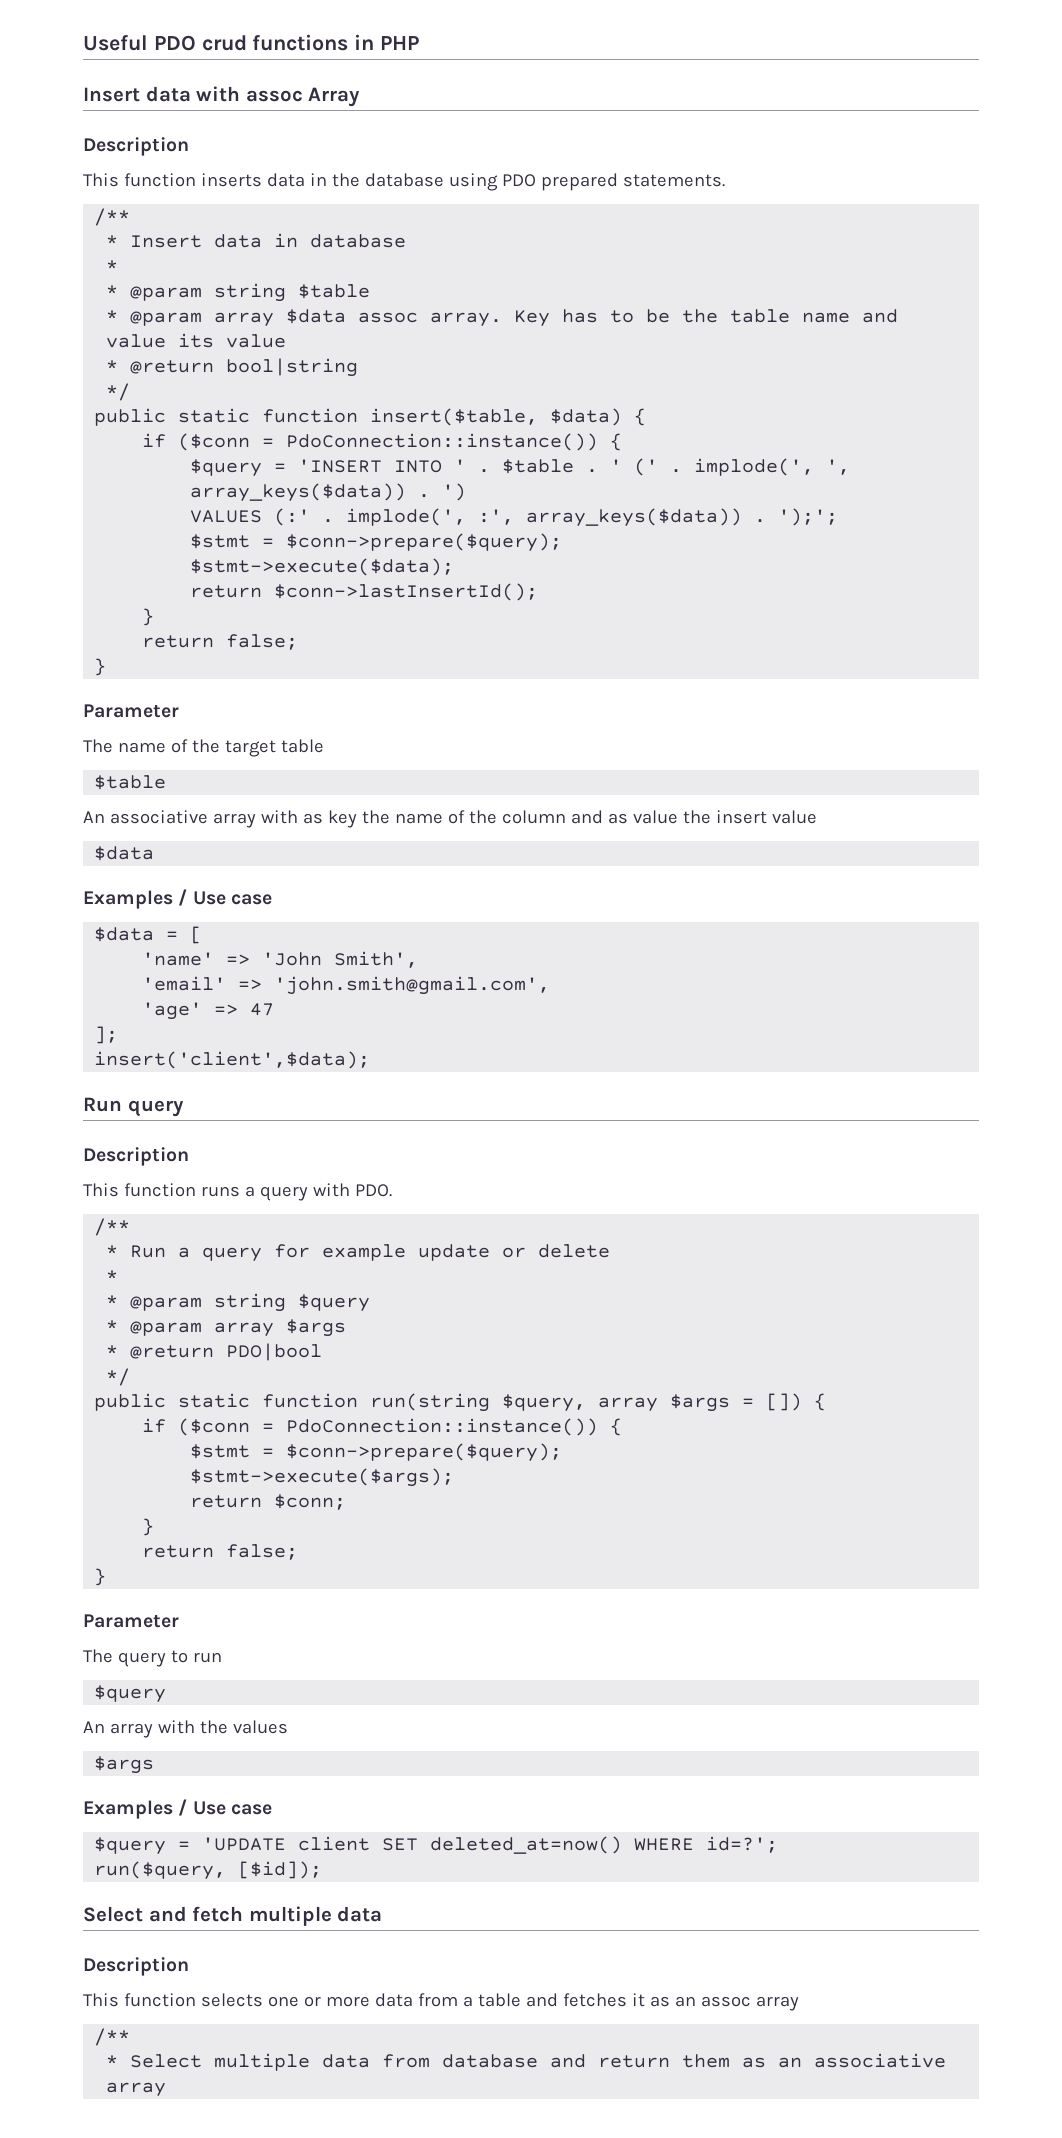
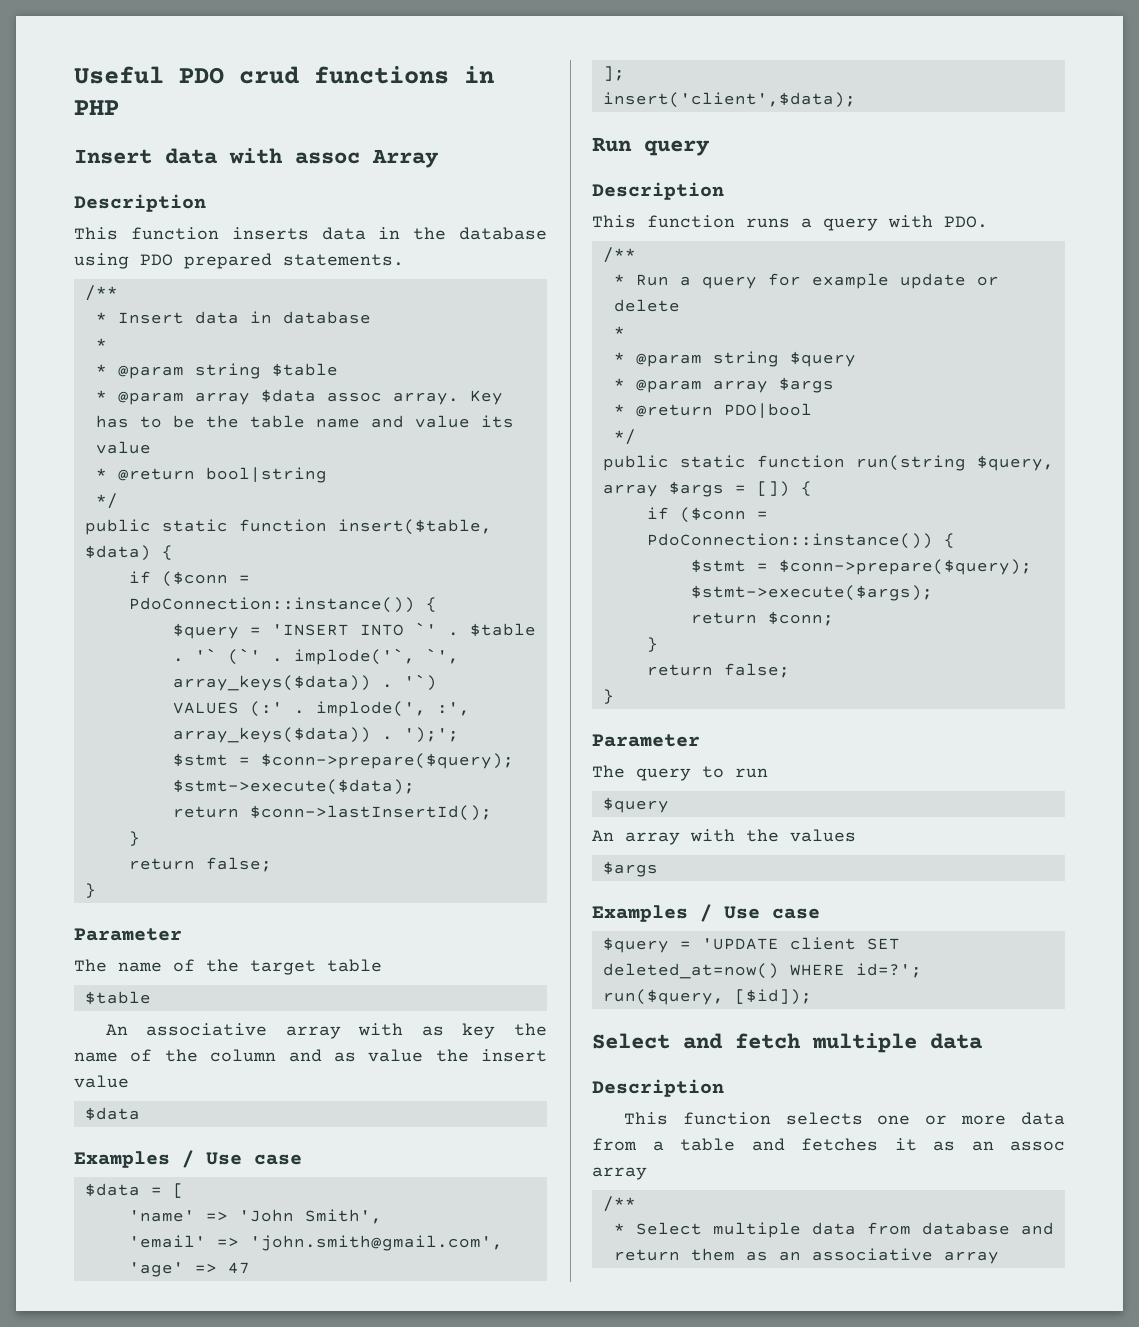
[454,459,467,472] ' -> [414,622,437,635] `'
[610,458,851,476] [190,483,467,502] ' (' . implode(', ', array_keys($data)) . ') -> [194,648,459,665] [172,674,437,691] '` (`' . implode('`, `', array_keys($data)) . '`)

